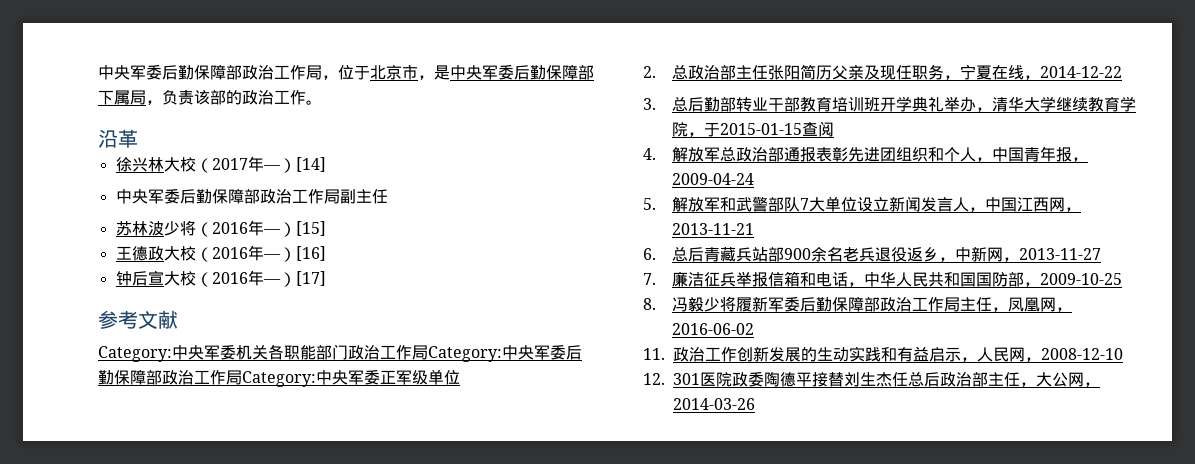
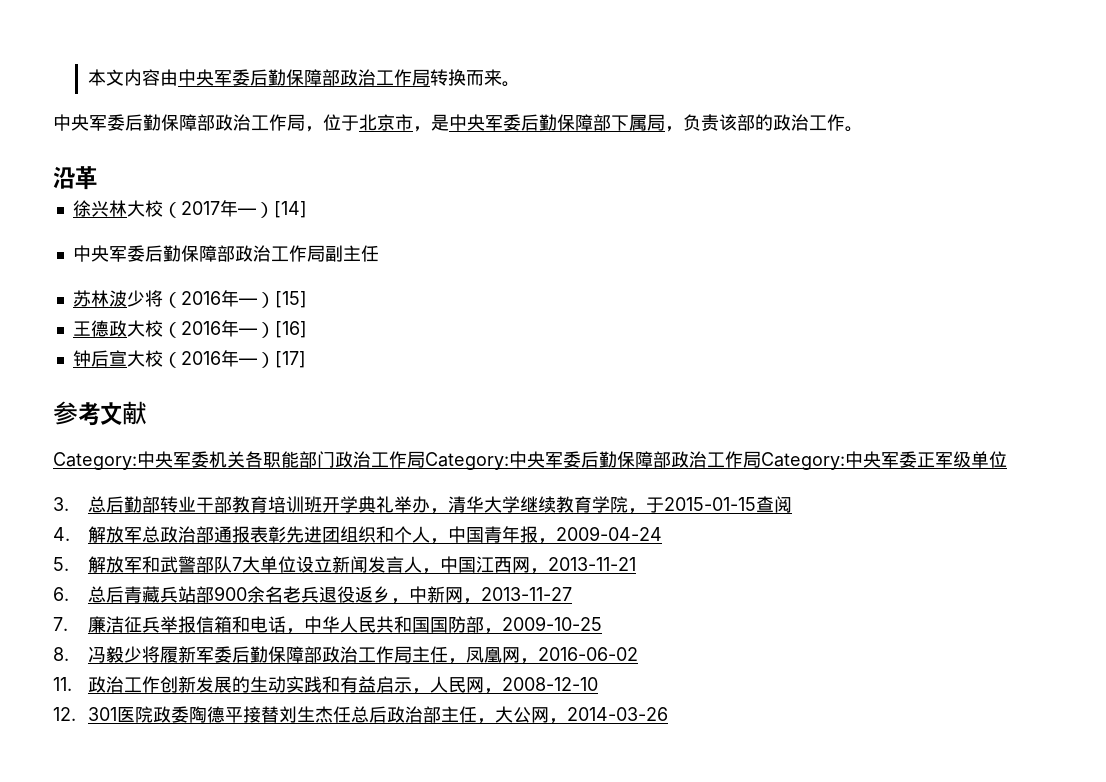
(98, 72) none -> [87,69,520,87] 本文内容由中央军委后勤保障部政治工作局转换而来。 //
[643,64,1123,80] // 2.总政治部主任张阳简历父亲及现任职务，宁夏在线，2014-12-22 -> (1007, 459) none

